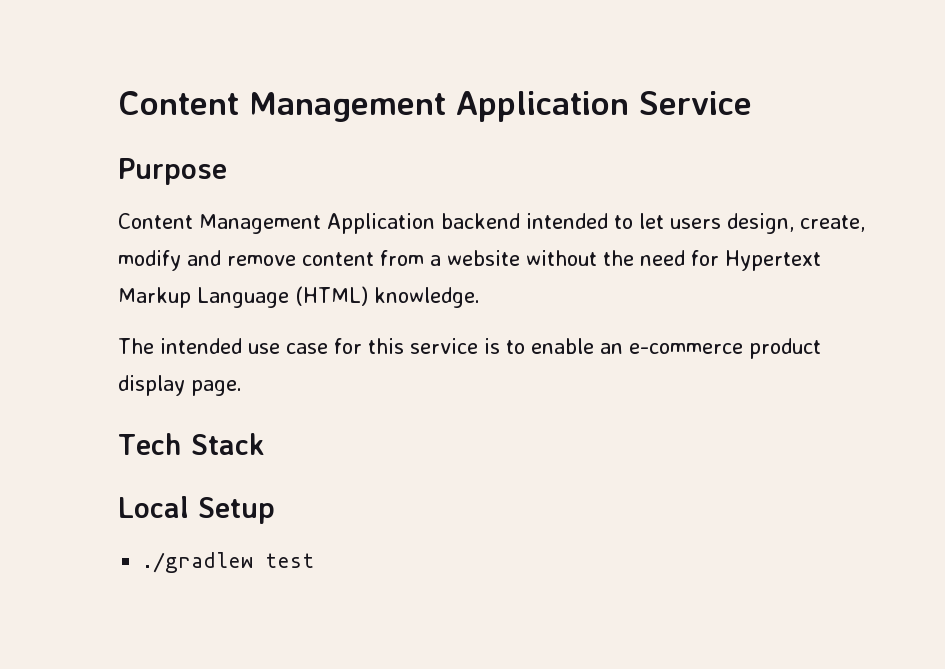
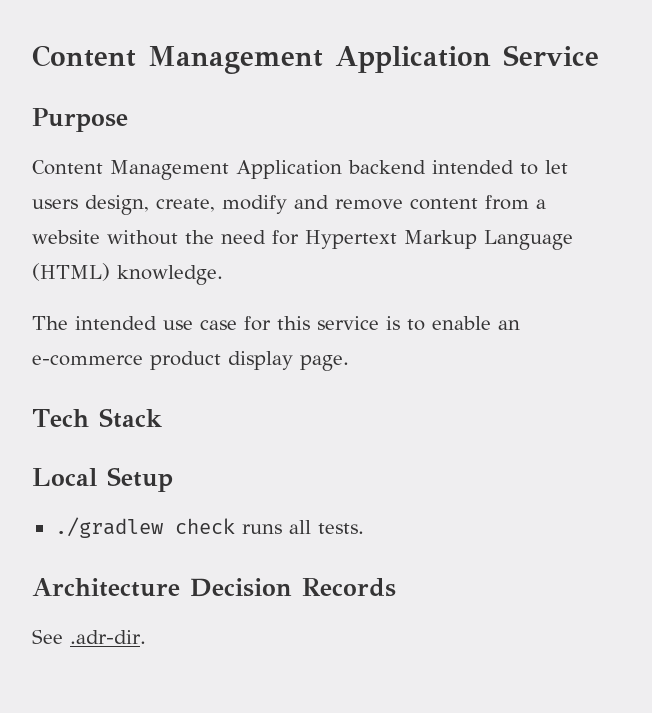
[265,553,315,568] test -> [174,518,364,534] [32,578,396,597] [32,629,146,644] check runs all tests. // Architecture Decision Records // See .adr-dir.

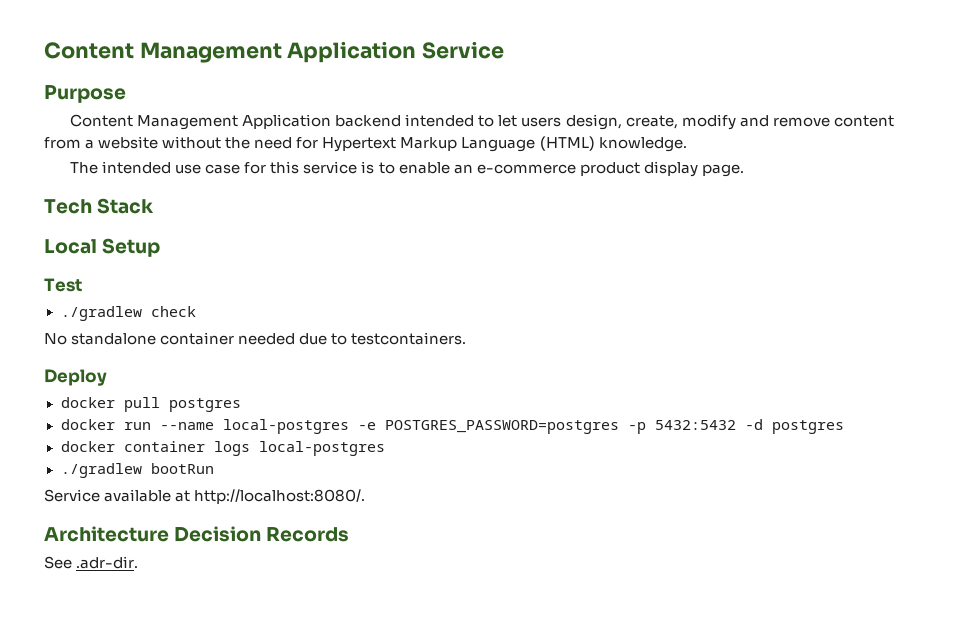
(173, 479) none -> [44,278,82,292] // Test
[241,520,364,534] runs all tests. -> [44,332,467,345] [44,369,107,386] [60,397,241,412] [60,419,844,434] [60,441,385,456] [60,463,214,478] [44,489,366,504] // No standalone container needed due to testcontainers. // Deploy // docker pull postgres // docker run --name local-postgres -e POSTGRES_PASSWORD=postgres -p 5432:5432 -d postgres // docker container logs local-postgres // ./gradlew bootRun // Service available at http://localhost:8080/.

